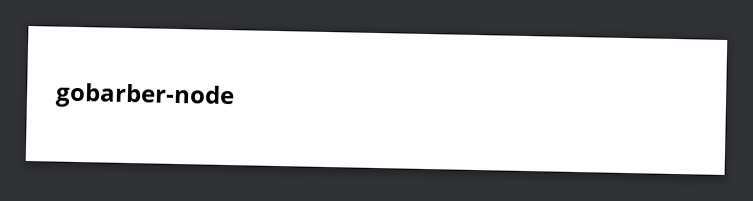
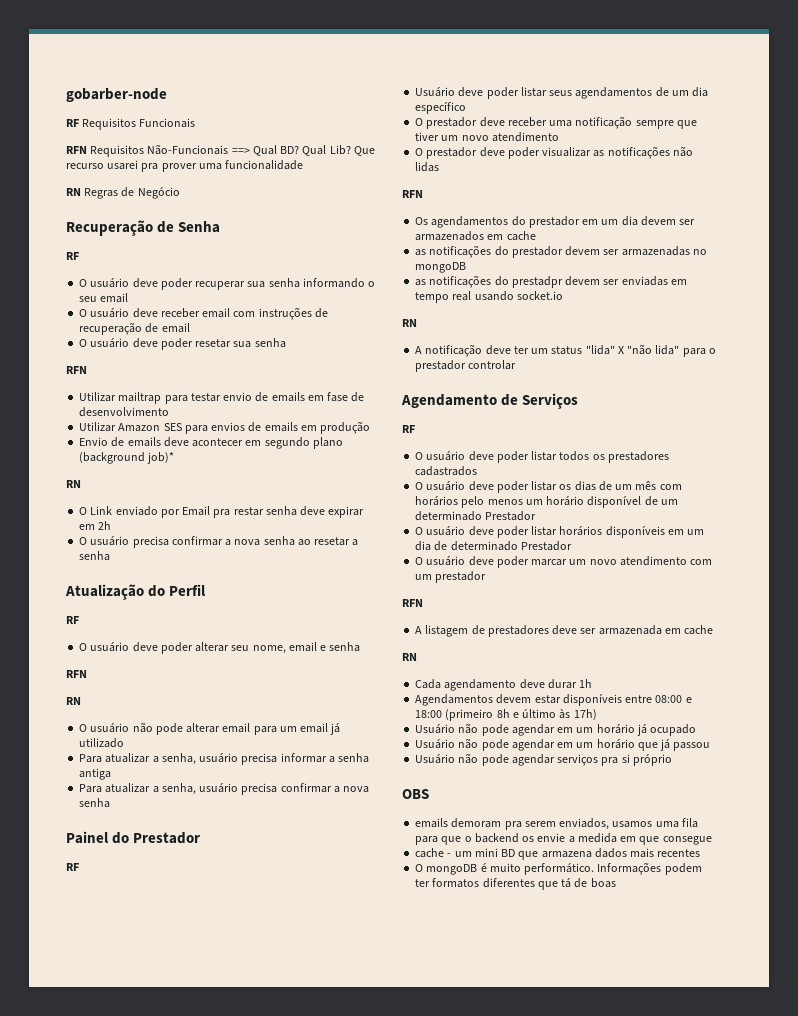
(235, 96) none -> [66,118,196,130] [66,144,375,157] [66,160,304,172] [66,187,180,199] [66,220,221,236] [66,252,79,260] [79,278,376,290] [79,293,129,303] [79,307,328,320] [79,322,190,335] [79,338,286,350] [66,366,87,374] [79,392,365,404] [79,407,170,417] [79,421,371,434] [79,437,343,449] [79,452,175,464] [66,480,81,488] [79,506,365,518] [79,521,112,530] [79,536,359,548] [79,551,111,561] [65,584,207,600] [66,616,79,624] [79,642,361,654] [66,670,87,678] [66,697,81,705] [79,722,341,735] [79,738,125,748] [79,753,370,765] [79,768,112,780] [79,783,370,795] [79,798,111,808] [66,831,201,844] [66,863,79,871] [415,87,709,99] [415,102,467,114] [415,116,697,129] [415,132,559,142] [415,146,693,159] [415,162,440,172] [402,190,423,198] [415,216,696,228] [415,231,536,241] [415,245,707,258] [415,262,467,273] [415,275,687,288] [415,291,563,303] [402,319,417,327] [415,344,716,357] [415,360,517,372] [401,393,579,409] [402,425,415,433] [415,451,669,463] [415,466,478,476] [415,481,682,493] [415,496,678,508] [415,511,537,521] [415,526,705,538] [415,541,572,551] [415,556,713,568] [415,571,487,583] [402,599,423,607] [415,625,714,637] [402,653,417,661] [415,679,593,691] [415,694,692,706] [415,709,597,721] [415,723,697,736] [415,738,711,751] [415,753,672,766] [402,789,429,799] [415,818,698,830] [415,833,712,845] [415,848,701,860] [415,862,702,875] [415,878,616,890] // RF Requisitos Funcionais // RFN Requisitos Não-Funcionais ==> Qual BD? Qual Lib? Que recurso usarei pra prover uma funcionalidade // RN Regras de Negócio // Recuperação de Senha // RF // O usuário deve poder recuperar sua senha informando o seu email // O usuário deve receber email com instruções de recuperação de email // O usuário deve poder resetar sua senha // RFN // Utilizar mailtrap para testar envio de emails em fase de desenvolvimento // Utilizar Amazon SES para envios de emails em produção // Envio de emails deve acontecer em segundo plano (background job)* // RN // O Link enviado por Email pra restar senha deve expirar em 2h // O usuário precisa confirmar a nova senha ao resetar a senha // Atualização do Perfil // RF // O usuário deve poder alterar seu nome, email e senha // RFN // RN // O usuário não pode alterar email para um email já utilizado // Para atualizar a senha, usuário precisa informar a senha antiga // Para atualizar a senha, usuário precisa confirmar a nova senha // Painel do Prestador // RF // Usuário deve poder listar seus agendamentos de um dia específico // O prestador deve receber uma notificação sempre que tiver um novo atendimento // O prestador deve poder visualizar as notificações não lidas // RFN // Os agendamentos do prestador em um dia devem ser armazenados em cache // as notificações do prestador devem ser armazenadas no mongoDB // as notificações do prestadpr devem ser enviadas em tempo real usando socket.io // RN // A notificação deve ter um status "lida" X "não lida" para o prestador controlar // Agendamento de Serviços // RF // O usuário deve poder listar todos os prestadores cadastrados // O usuário deve poder listar os dias de um mês com horários pelo menos um horário disponível de um determinado Prestador // O usuário deve poder listar horários disponíveis em um dia de determinado Prestador // O usuário deve poder marcar um novo atendimento com um prestador // RFN // A listagem de prestadores deve ser armazenada em cache // RN // Cada agendamento deve durar 1h // Agendamentos devem estar disponíveis entre 08:00 e 18:00 (primeiro 8h e último às 17h) // Usuário não pode agendar em um horário já ocupado // Usuário não pode agendar em um horário que já passou // Usuário não pode agendar serviços pra si próprio // OBS // emails demoram pra serem enviados, usamos uma fila para que o backend os envie a medida em que consegue // cache - um mini BD que armazena dados mais recentes // O mongoDB é muito performático. Informações podem ter formatos diferentes que tá de boas

